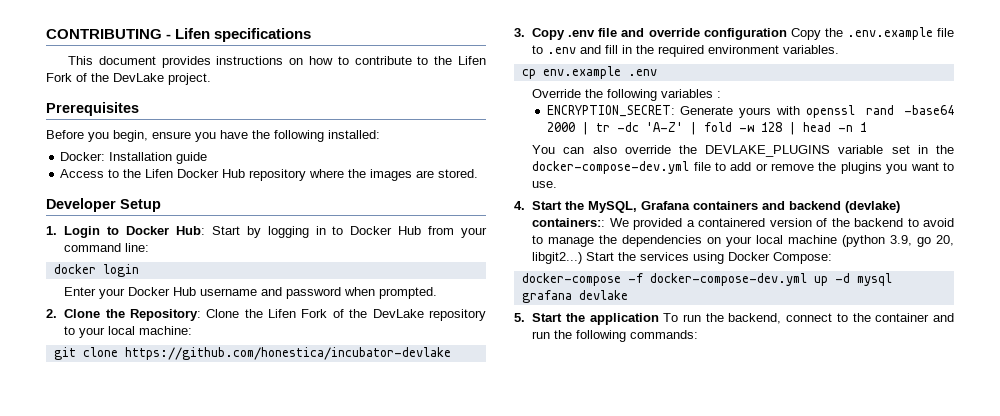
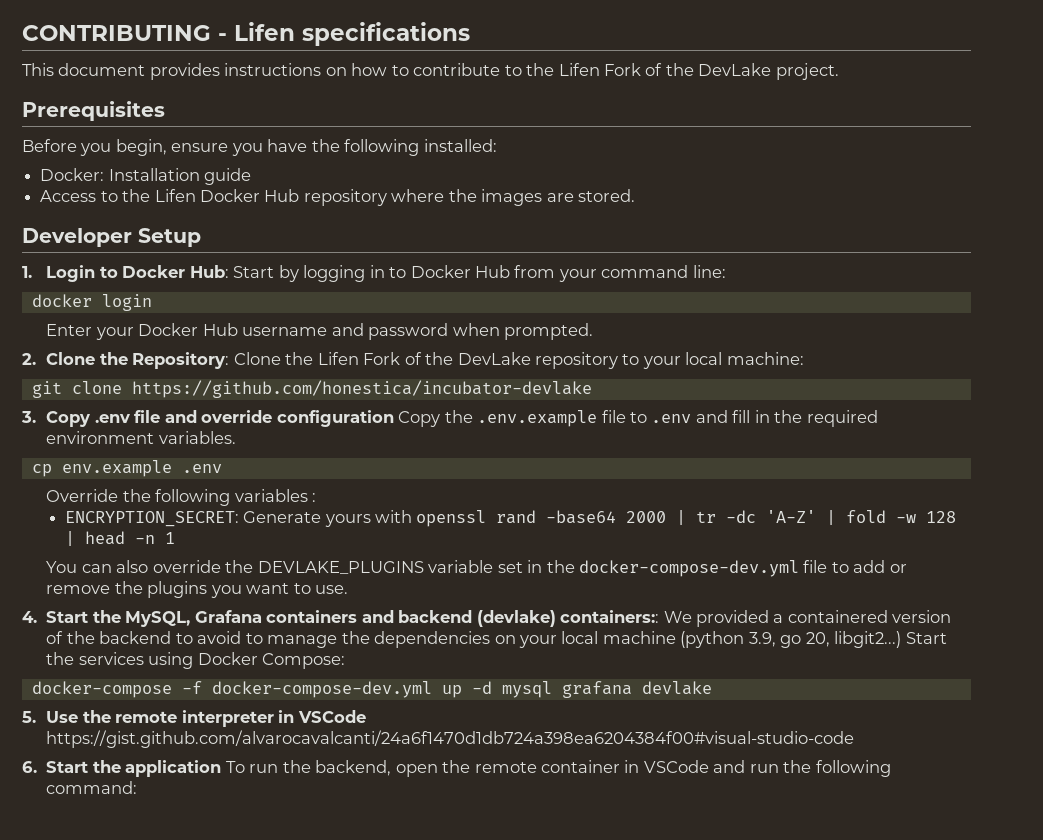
(525, 317) none -> [46,710,366,727] [46,730,855,748] [22,761,37,773] Use the remote interpreter in VSCode https://gist.github.com/alvarocavalcanti/24a6f1470d1db724a398ea6204384f00#visual-studio-code // 6.
[786,313,930,322] connect to the container -> [395,760,709,777] open the remote container in VSCode
[630,330,699,339] commands: -> [46,781,138,794] command:

